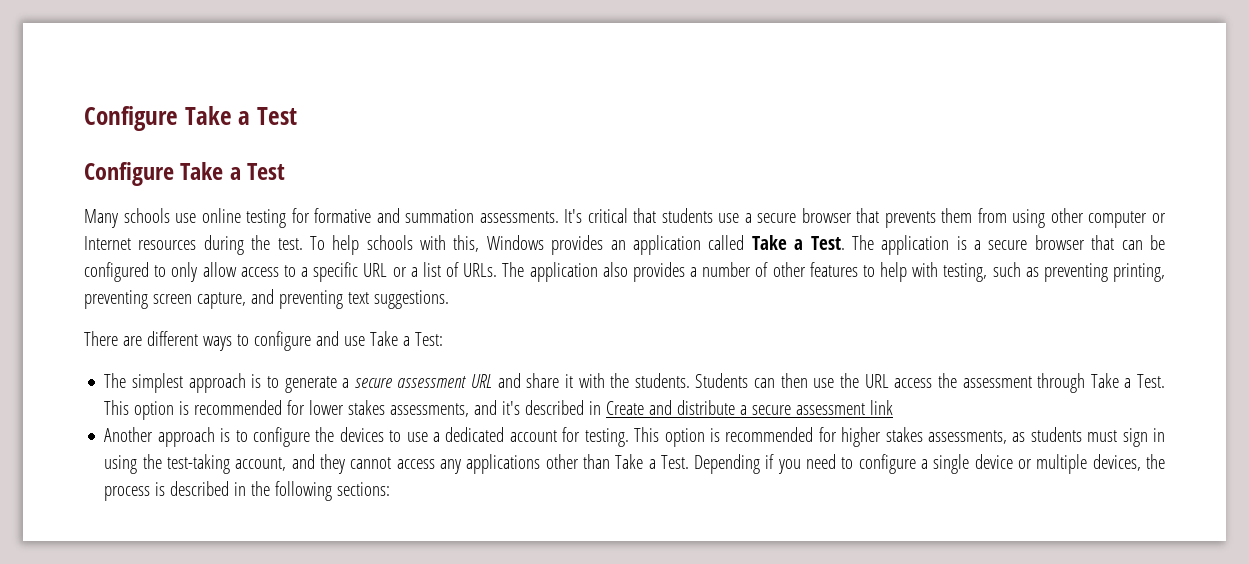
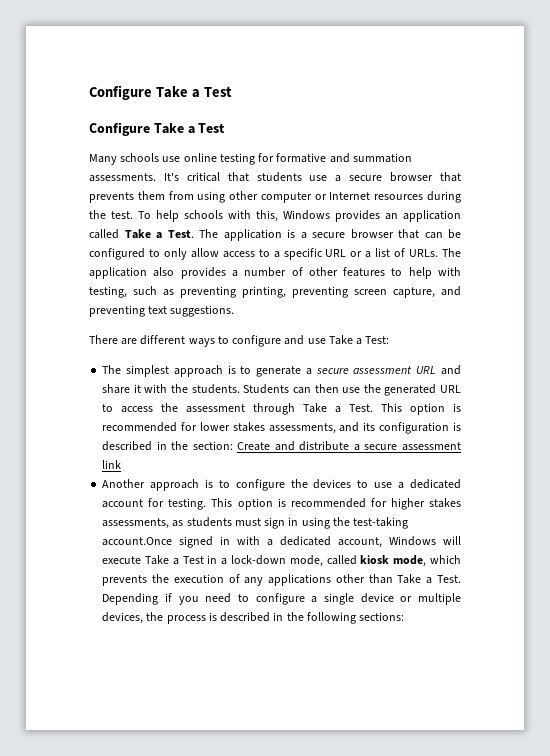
[864,374,889,388] URL -> [384,384,461,396] [102,404,114,412] generated URL to
[502,400,602,415] it's described in -> [363,422,461,434] [102,441,233,451] its configuration is described in the section:
[235,454,435,474] account, and they cannot access -> [102,536,461,548] [102,555,462,567] [102,574,240,586] account.Once signed in with a dedicated account, Windows will execute Take a Test in a lock-down mode, called kiosk mode, which prevents the execution of

